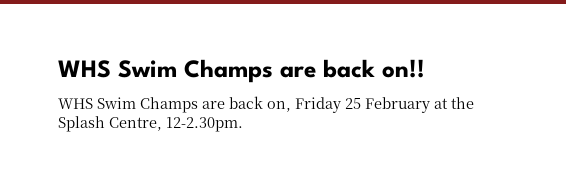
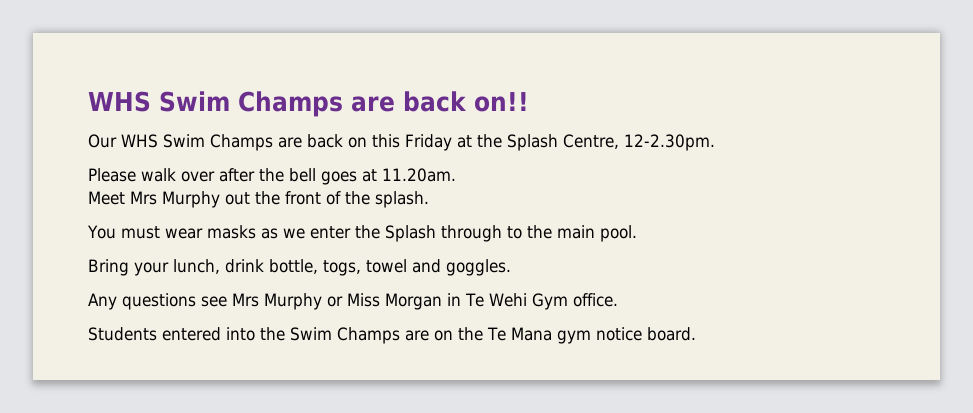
[58,96,430,113] WHS Swim Champs are back on, Friday 25 February -> [88,134,452,151] Our WHS Swim Champs are back on this Friday
(243, 124) none -> [88,168,456,185] [88,191,429,208] [87,225,637,242] [88,259,511,276] [88,293,618,310] [88,327,696,344] // Please walk over after the bell goes at 11.20am. // Meet Mrs Murphy out the front of the splash. // You must wear masks as we enter the Splash through to the main pool. // Bring your lunch, drink bottle, togs, towel and goggles. // Any questions see Mrs Murphy or Miss Morgan in Te Wehi Gym office. // Students entered into the Swim Champs are on the Te Mana gym notice board.

